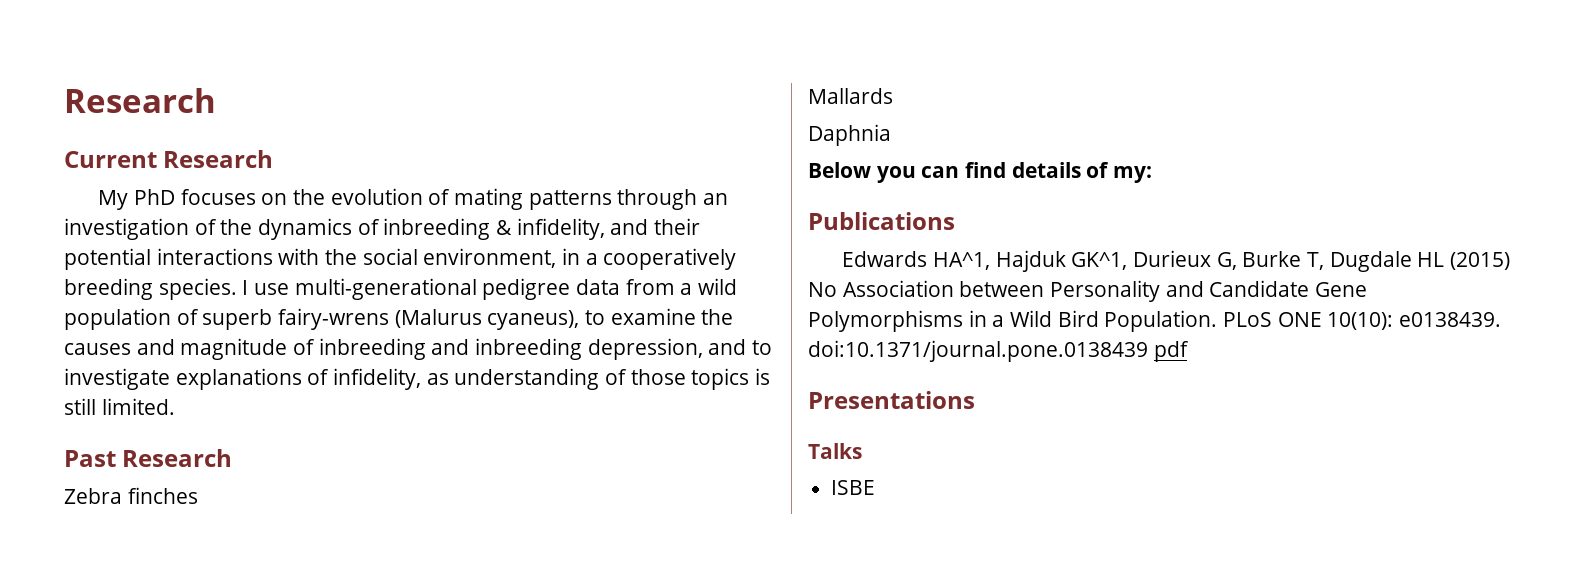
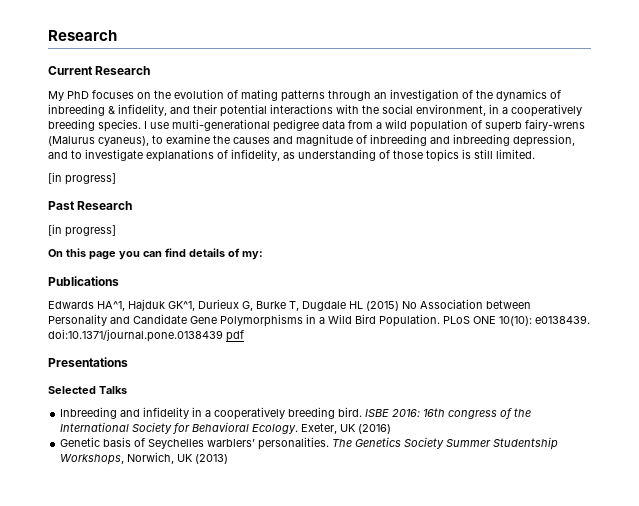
(175, 406) none -> [48,172,116,185] // [in progress]
[64,487,198,504] [808,88,893,104] [808,124,891,146] [808,162,871,178] Zebra finches // Mallards // Daphnia // Below -> [48,224,116,237] [48,248,116,260] [in progress] // On this page
(975, 400) none -> [48,386,96,394] Selected
[831,480,876,495] ISBE -> [60,407,532,420] [60,422,392,434] [60,437,559,450] [60,452,229,465] Inbreeding and infidelity in a cooperatively breeding bird. ISBE 2016: 16th congress of the International Society for Behavioral Ecology. Exeter, UK (2016) // Genetic basis of Seychelles warblers’ personalities. The Genetics Society Summer Studentship Workshops, Norwich, UK (2013)

